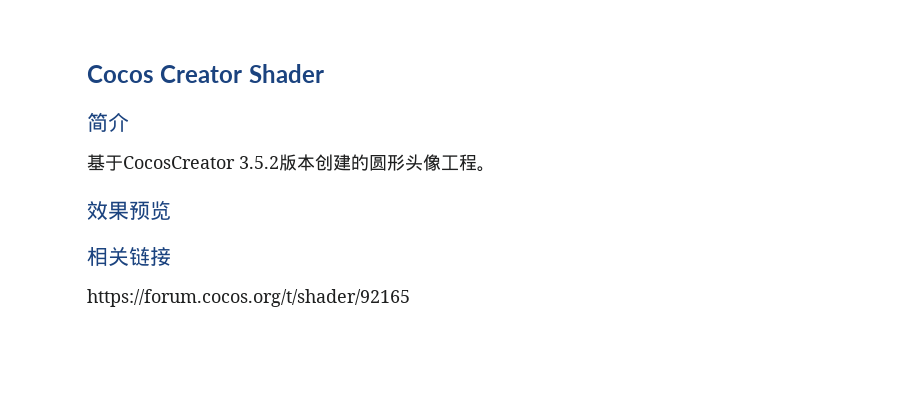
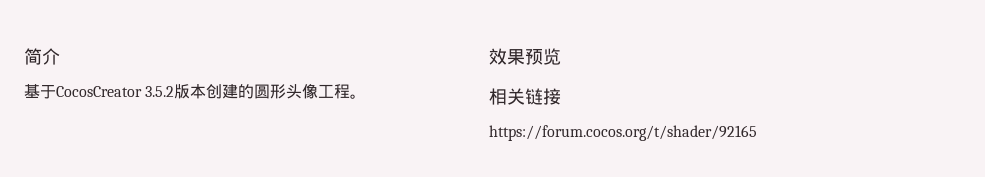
[87,64,324,83] Cocos Creator Shader // -> (24, 56) none

